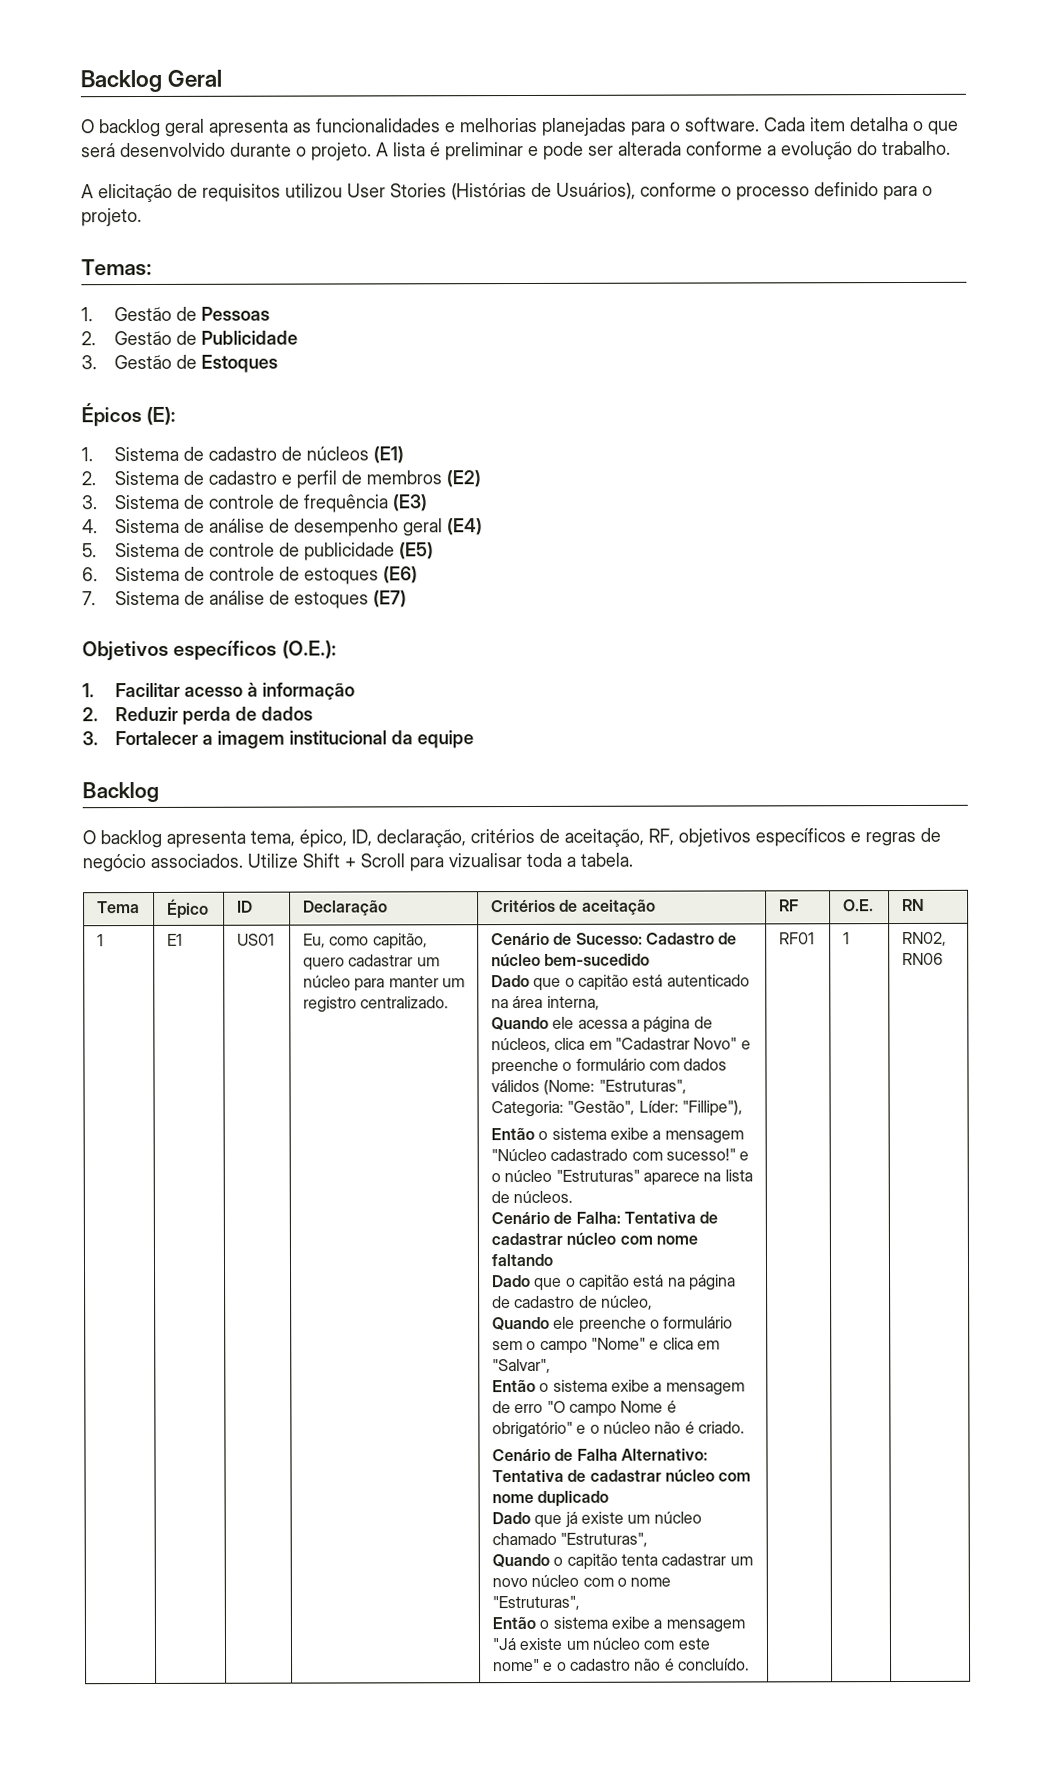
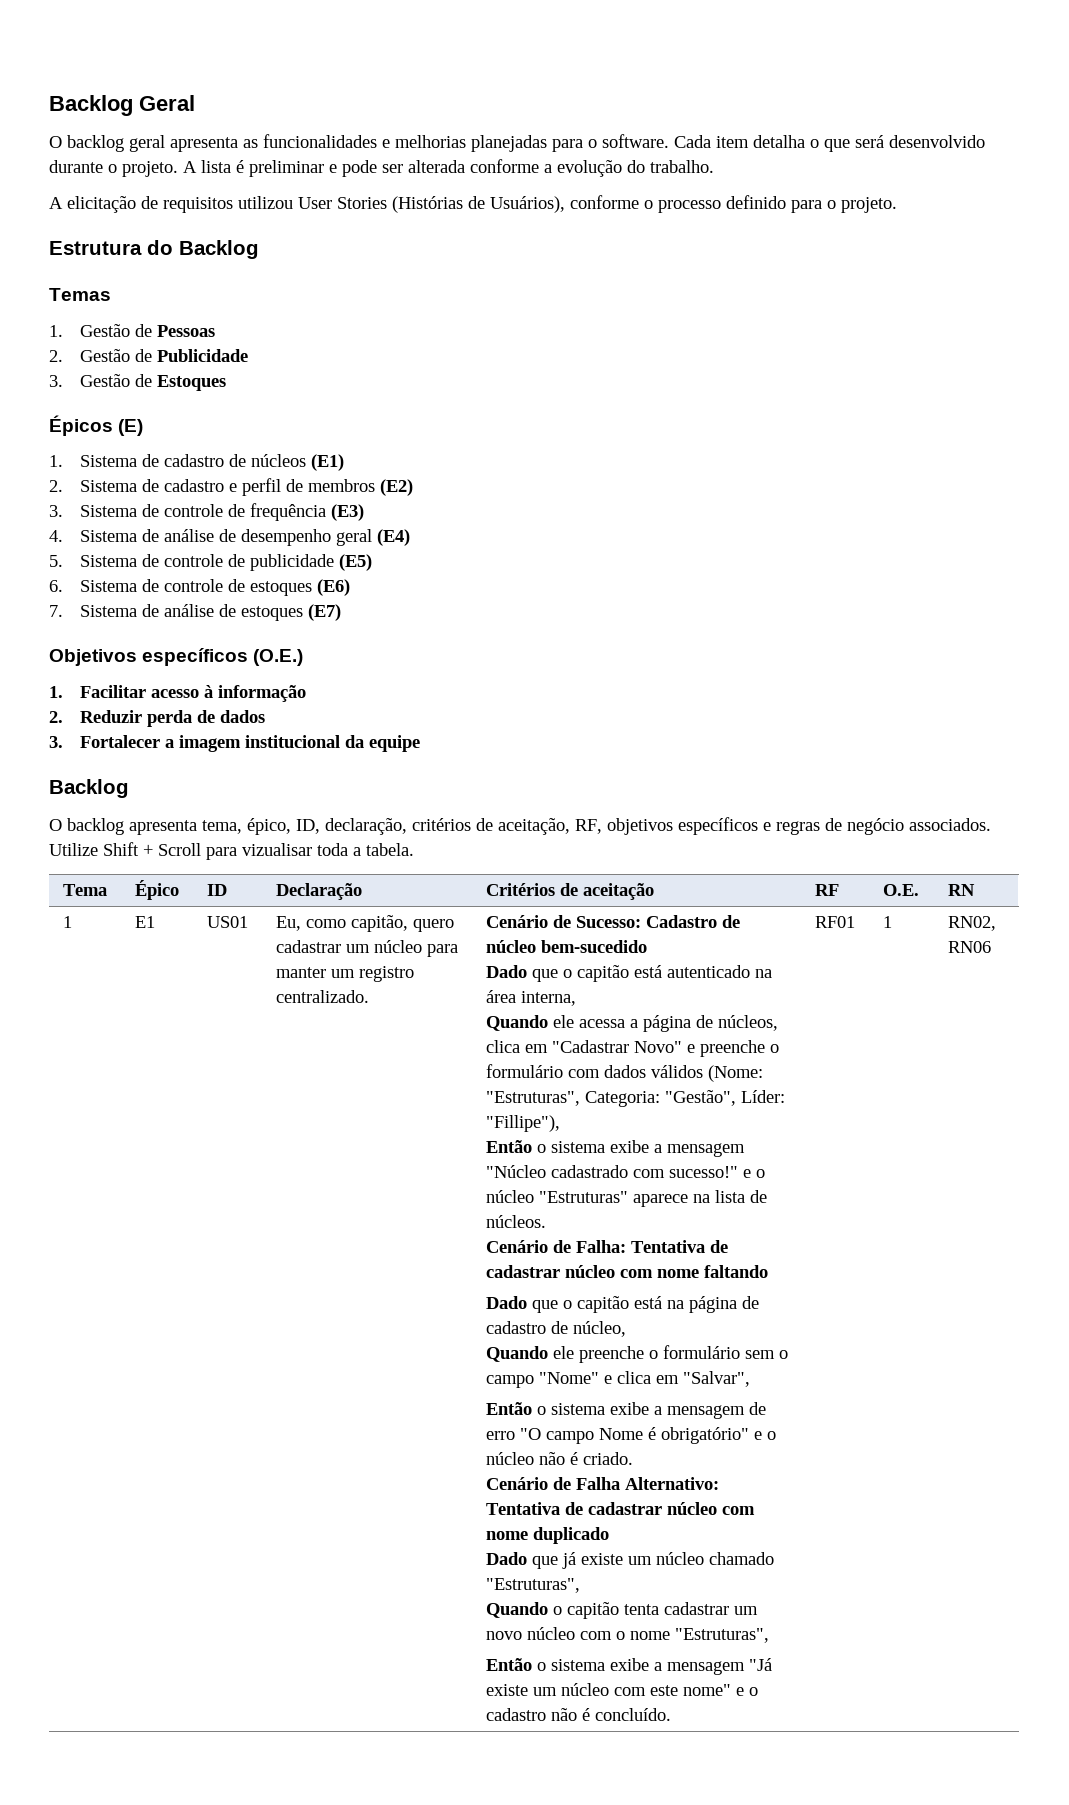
[81,258,152,276] Temas: -> [49,240,259,259] [49,288,111,301] Estrutura do Backlog // Temas
[146,406,177,425] (E): -> [118,419,144,436] (E)
[281,640,337,659] (O.E.): -> [253,649,304,666] (O.E.)

